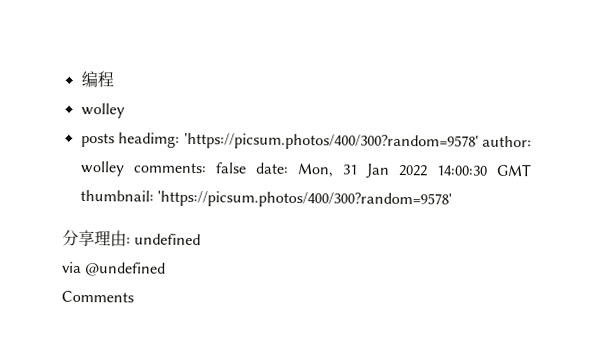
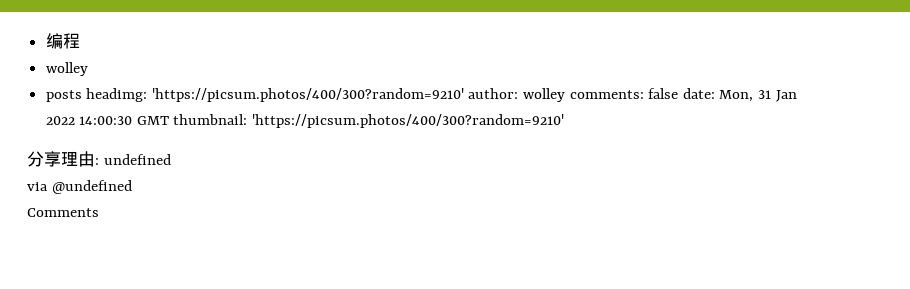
[183,132,479,151] 'https://picsum.photos/400/300?random=9578' -> [151,88,464,102] 'https://picsum.photos/400/300?random=9210'
[156,190,452,209] 'https://picsum.photos/400/300?random=9578' -> [252,114,565,128] 'https://picsum.photos/400/300?random=9210'

